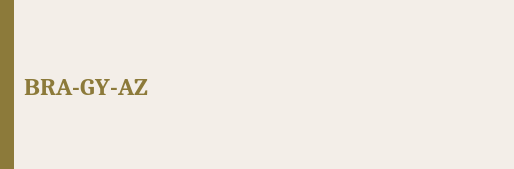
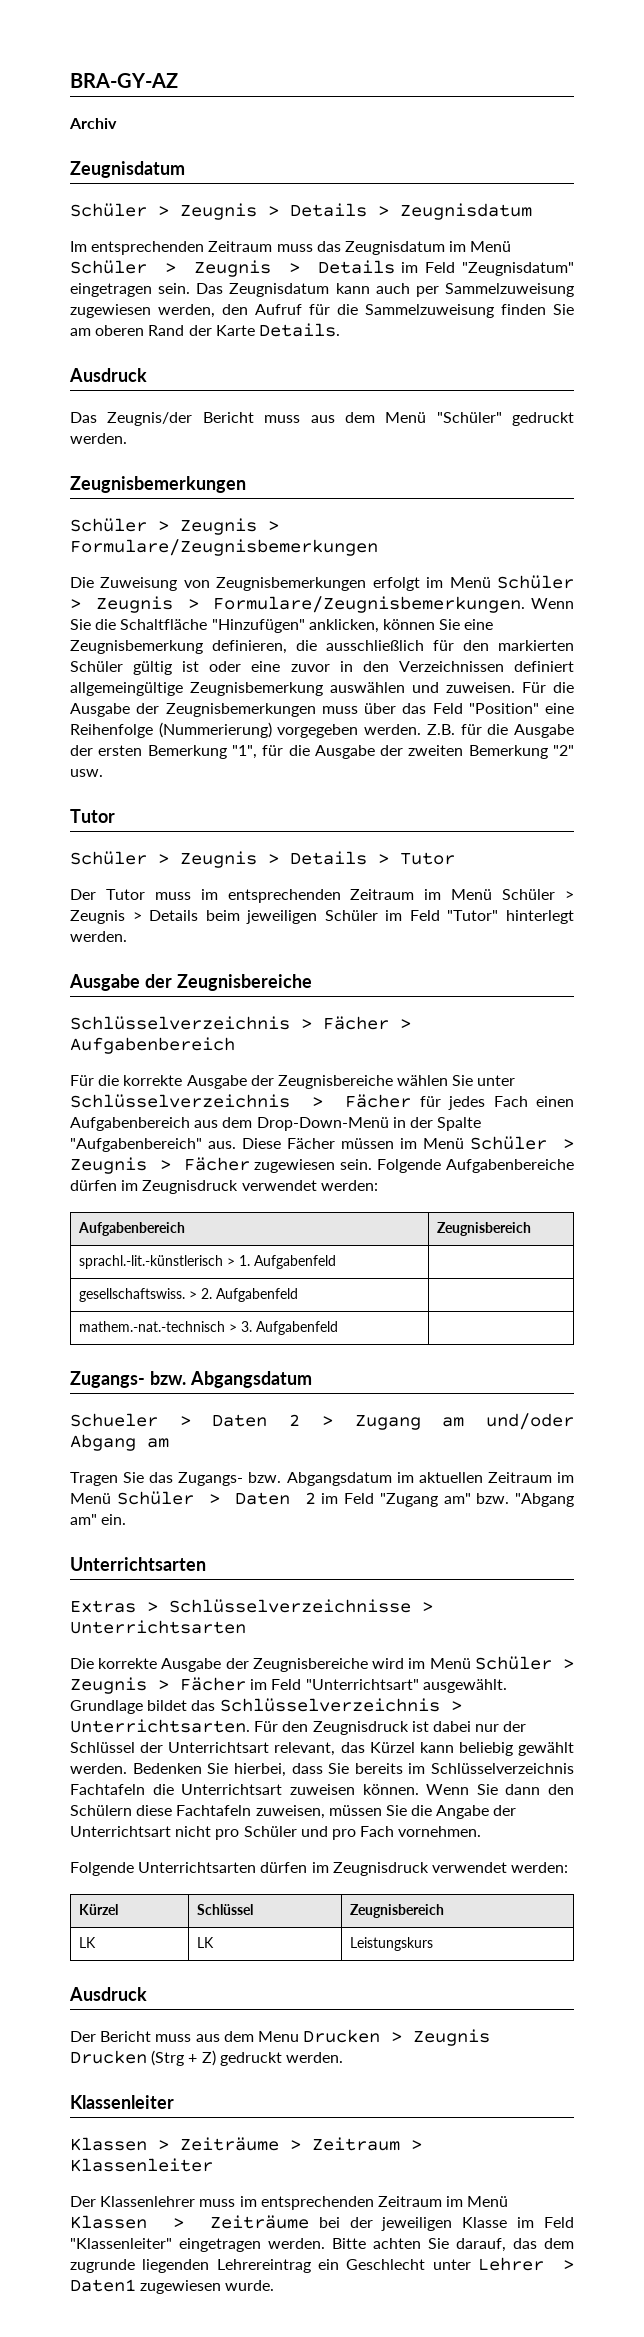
(148, 87) none -> [69,118,117,129] [70,161,185,178] [70,203,532,220] [70,241,512,255] [70,260,574,277] [70,283,575,297] [70,304,574,318] [70,323,340,337] [69,368,147,382] [70,412,574,426] [70,433,127,444] [70,476,246,493] [70,518,279,535] [70,539,378,556] [70,575,574,591] [70,596,574,613] [70,619,494,633] [70,640,574,654] [70,661,574,675] [70,682,574,696] [70,703,574,717] [70,722,574,738] [70,745,575,759] [70,769,103,777] [70,809,115,823] [70,851,455,868] [70,889,575,903] [70,910,574,924] [70,931,127,942] [69,974,312,991] [70,1016,411,1030] [70,1037,235,1054] [70,1075,516,1089] [70,1094,574,1110] [70,1117,482,1131] [70,1136,574,1152] [70,1157,574,1174] [70,1180,378,1194] [77,1222,185,1236] [436,1222,531,1236] [78,1255,336,1269] [78,1288,298,1302] [78,1321,338,1335] [70,1371,312,1388] [70,1413,574,1430] [70,1434,169,1451] [70,1472,574,1486] [70,1491,574,1507] [70,1514,127,1525] [70,1557,206,1571] [70,1599,433,1613] [70,1620,246,1634] [70,1656,574,1672] [70,1677,507,1694] [70,1698,462,1714] [70,1719,527,1735] [70,1742,574,1756] [70,1763,574,1777] [70,1784,574,1795] [70,1805,517,1819] [70,1826,482,1840] [70,1862,569,1876] [78,1904,118,1915] [196,1904,253,1915] [349,1904,444,1918] [78,1937,96,1948] [196,1937,214,1948] [349,1937,433,1951] [69,1987,147,2001] [70,2029,491,2046] [70,2050,343,2066] [70,2095,174,2109] [70,2137,422,2151] [70,2158,213,2172] [70,2196,509,2210] [70,2215,574,2231] [70,2238,574,2252] [70,2257,574,2273] [70,2279,275,2294] // Archiv // Zeugnisdatum // Schüler > Zeugnis > Details > Zeugnisdatum // Im entsprechenden Zeitraum muss das Zeugnisdatum im Menü Schüler > Zeugnis > Details im Feld "Zeugnisdatum" eingetragen sein. Das Zeugnisdatum kann auch per Sammelzuweisung zugewiesen werden, den Aufruf für die Sammelzuweisung finden Sie am oberen Rand der Karte Details. // Ausdruck // Das Zeugnis/der Bericht muss aus dem Menü "Schüler" gedruckt werden. // Zeugnisbemerkungen // Schüler > Zeugnis > Formulare/Zeugnisbemerkungen // Die Zuweisung von Zeugnisbemerkungen erfolgt im Menü Schüler > Zeugnis > Formulare/Zeugnisbemerkungen. Wenn Sie die Schaltfläche "Hinzufügen" anklicken, können Sie eine Zeugnisbemerkung definieren, die ausschließlich für den markierten Schüler gültig ist oder eine zuvor in den Verzeichnissen definiert allgemeingültige Zeugnisbemerkung auswählen und zuweisen. Für die Ausgabe der Zeugnisbemerkungen muss über das Feld "Position" eine Reihenfolge (Nummerierung) vorgegeben werden. Z.B. für die Ausgabe der ersten Bemerkung "1", für die Ausgabe der zweiten Bemerkung "2" usw. // Tutor // Schüler > Zeugnis > Details > Tutor // Der Tutor muss im entsprechenden Zeitraum im Menü Schüler > Zeugnis > Details beim jeweiligen Schüler im Feld "Tutor" hinterlegt werden. // Ausgabe der Zeugnisbereiche // Schlüsselverzeichnis > Fächer > Aufgabenbereich // Für die korrekte Ausgabe der Zeugnisbereiche wählen Sie unter Schlüsselverzeichnis > Fächer für jedes Fach einen Aufgabenbereich aus dem Drop-Down-Menü in der Spalte "Aufgabenbereich" aus. Diese Fächer müssen im Menü Schüler > Zeugnis > Fächer zugewiesen sein. Folgende Aufgabenbereiche dürfen im Zeugnisdruck verwendet werden: // Aufgabenbereich | Zeugnisbereich // sprachl.-lit.-künstlerisch > 1. Aufgabenfeld | // gesellschaftswiss. > 2. Aufgabenfeld | // mathem.-nat.-technisch > 3. Aufgabenfeld | // Zugangs- bzw. Abgangsdatum // Schueler > Daten 2 > Zugang am und/oder Abgang am // Tragen Sie das Zugangs- bzw. Abgangsdatum im aktuellen Zeitraum im Menü Schüler > Daten 2 im Feld "Zugang am" bzw. "Abgang am" ein. // Unterrichtsarten // Extras > Schlüsselverzeichnisse > Unterrichtsarten // Die korrekte Ausgabe der Zeugnisbereiche wird im Menü Schüler > Zeugnis > Fächer im Feld "Unterrichtsart" ausgewählt. Grundlage bildet das Schlüsselverzeichnis > Unterrichtsarten. Für den Zeugnisdruck ist dabei nur der Schlüssel der Unterrichtsart relevant, das Kürzel kann beliebig gewählt werden. Bedenken Sie hierbei, dass Sie bereits im Schlüsselverzeichnis Fachtafeln die Unterrichtsart zuweisen können. Wenn Sie dann den Schülern diese Fachtafeln zuweisen, müssen Sie die Angabe der Unterrichtsart nicht pro Schüler und pro Fach vornehmen. // Folgende Unterrichtsarten dürfen im Zeugnisdruck verwendet werden: // Kürzel | Schlüssel | Zeugnisbereich // LK | LK | Leistungskurs // Ausdruck // Der Bericht muss aus dem Menu Drucken > Zeugnis Drucken (Strg + Z) gedruckt werden. // Klassenleiter // Klassen > Zeiträume > Zeitraum > Klassenleiter // Der Klassenlehrer muss im entsprechenden Zeitraum im Menü Klassen > Zeiträume bei der jeweiligen Klasse im Feld "Klassenleiter" eingetragen werden. Bitte achten Sie darauf, das dem zugrunde liegenden Lehrereintrag ein Geschlecht unter Lehrer > Daten1 zugewiesen wurde.

